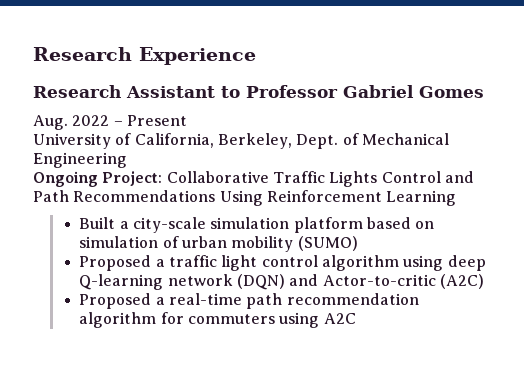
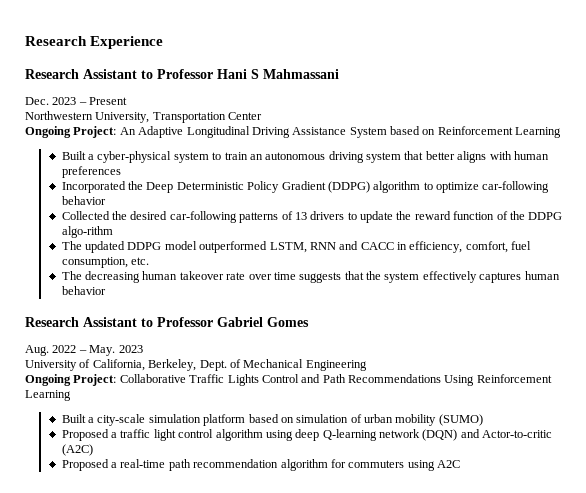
(256, 56) none -> [25,69,339,79] [25,97,128,105] [25,111,263,123] [25,126,562,138] [61,151,549,163] [61,166,121,178] [61,181,550,193] [61,196,106,205] [61,211,563,223] [61,226,113,238] [61,241,532,253] [61,257,150,268] [61,271,560,283] [61,286,106,295] // Research Assistant to Professor Hani S Mahmassani // Dec. 2023 – Present // Northwestern University, Transportation Center // Ongoing Project: An Adaptive Longitudinal Driving Assistance System based on Reinforcement Learning // Built a cyber-physical system to train an autonomous driving system that better aligns with human preferences // Incorporated the Deep Deterministic Policy Gradient (DDPG) algorithm to optimize car-following behavior // Collected the desired car-following patterns of 13 drivers to update the reward function of the DDPG algo-rithm // The updated DDPG model outperformed LSTM, RNN and CACC in efficiency, comfort, fuel consumption, etc. // The decreasing human takeover rate over time suggests that the system effectively captures human behavior
[126,115,187,126] Present -> [89,345,143,356] May. 2023

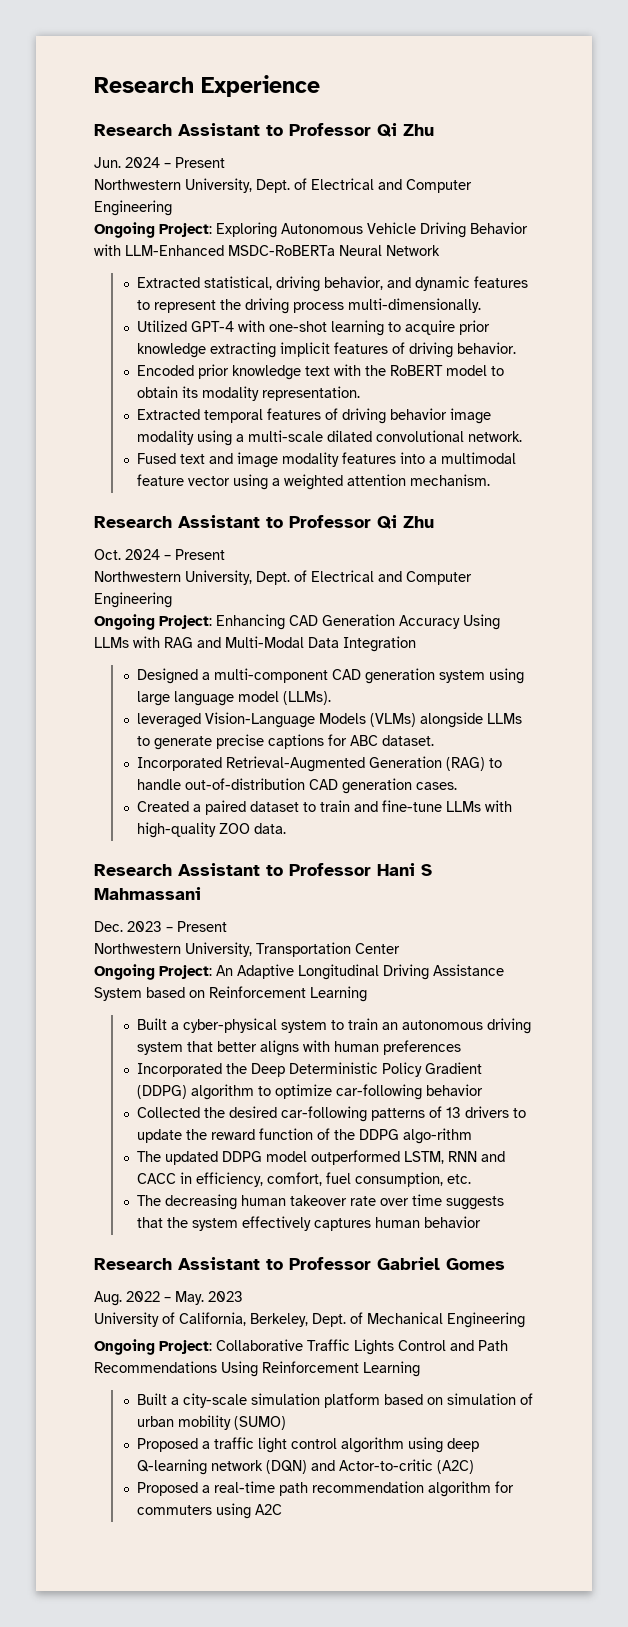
(164, 42) none -> [94,123,434,137] [94,157,225,168] [94,178,472,193] [94,200,172,216] [94,222,528,238] [94,244,440,256] [137,276,529,292] [137,298,482,314] [137,320,491,336] [137,342,517,358] [137,364,505,380] [137,386,361,401] [137,408,492,424] [137,430,523,446] [137,452,517,468] [137,474,491,490] [94,515,434,529] [94,549,225,560] [94,570,472,585] [94,592,172,608] [94,614,500,630] [94,636,416,652] [137,668,525,684] [137,691,332,706] [137,712,523,728] [137,734,435,750] [137,756,503,772] [137,778,458,794] [137,800,513,815] [137,822,287,838] // Research Assistant to Professor Qi Zhu // Jun. 2024 – Present // Northwestern University, Dept. of Electrical and Computer Engineering // Ongoing Project: Exploring Autonomous Vehicle Driving Behavior with LLM-Enhanced MSDC-RoBERTa Neural Network // Extracted statistical, driving behavior, and dynamic features to represent the driving process multi-dimensionally. // Utilized GPT-4 with one-shot learning to acquire prior knowledge extracting implicit features of driving behavior. // Encoded prior knowledge text with the RoBERT model to obtain its modality representation. // Extracted temporal features of driving behavior image modality using a multi-scale dilated convolutional network. // Fused text and image modality features into a multimodal feature vector using a weighted attention mechanism. // Research Assistant to Professor Qi Zhu // Oct. 2024 – Present // Northwestern University, Dept. of Electrical and Computer Engineering // Ongoing Project: Enhancing CAD Generation Accuracy Using LLMs with RAG and Multi-Modal Data Integration // Designed a multi-component CAD generation system using large language model (LLMs). // leveraged Vision-Language Models (VLMs) alongside LLMs to generate precise captions for ABC dataset. // Incorporated Retrieval-Augmented Generation (RAG) to handle out-of-distribution CAD generation cases. // Created a paired dataset to train and fine-tune LLMs with high-quality ZOO data.

